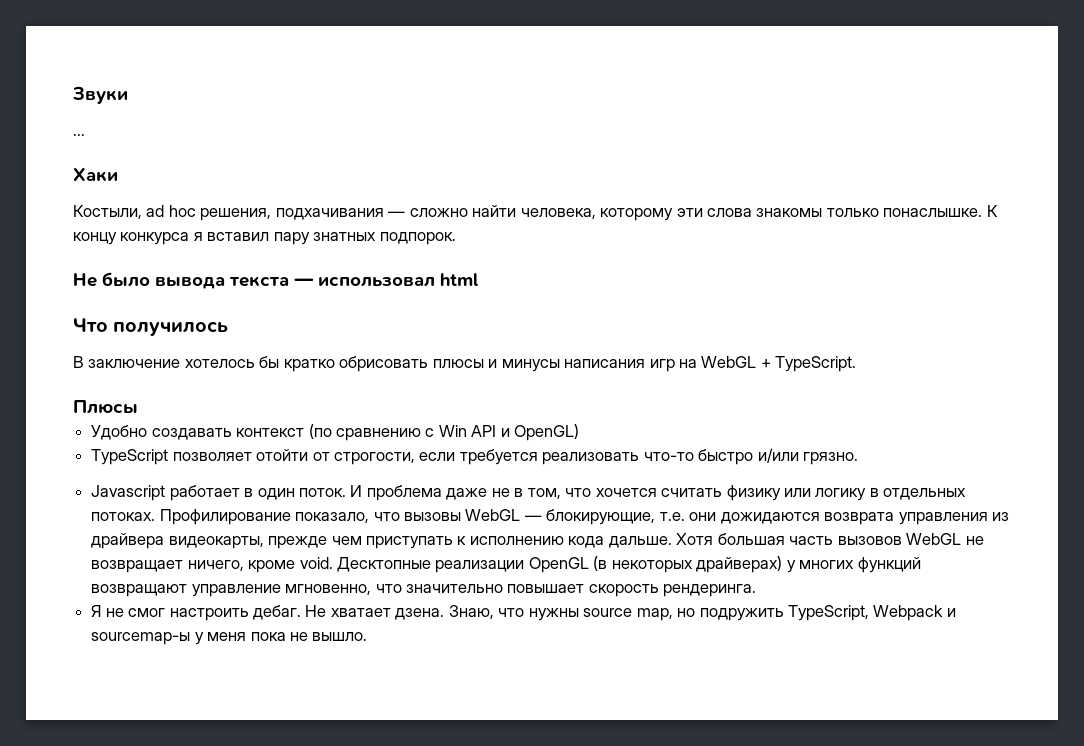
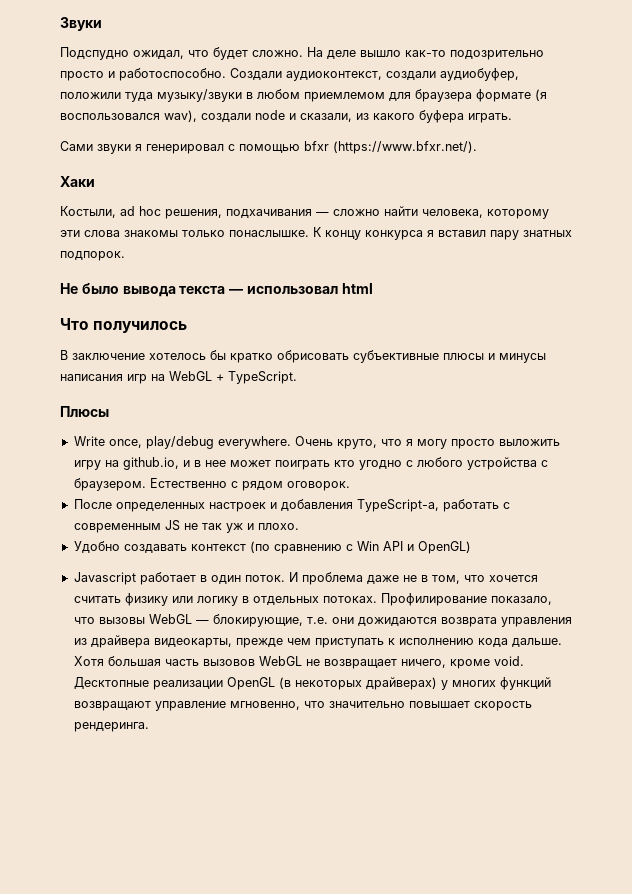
[73,134,85,136] ... -> [60,47,544,60] [60,68,519,81] [60,89,547,102] [60,110,512,123] [60,141,477,154] Подспудно ожидал, что будет сложно. На деле вышло как-то подозрительно просто и работоспособно. Создали аудиоконтекст, создали аудиобуфер, положили туда музыку/звуки в любом приемлемом для браузера формате (я воспользовался wav), создали node и сказали, из какого буфера играть. // Сами звуки я генерировал с помощью bfxr (https://www.bfxr.net/).
(429, 364) none -> [353,350,439,363] субъективные
(138, 407) none -> [73,436,560,449] [73,457,548,470] [73,478,350,491] [73,499,510,512] [73,520,299,533] // Write once, play/debug everywhere. Очень круто, что я могу просто выложить игру на github.io, и в нее может поиграть кто угодно с любого устройства с браузером. Естественно с рядом оговорок. // После определенных настроек и добавления TypeScript-а, работать с современным JS не так уж и плохо.
[91,448,859,465] // TypeScript позволяет отойти от строгости, если требуется реализовать что-то быстро и/или грязно. -> (471, 547) none
[91,605,956,621] [91,632,368,645] // Я не смог настроить дебаг. Не хватает дзена. Знаю, что нужны source map, но подружить TypeScript, Webpack и sourcemap-ы у меня пока не вышло. -> (149, 727) none

